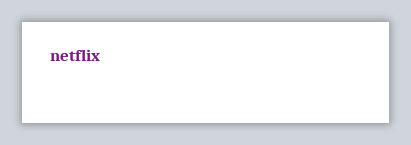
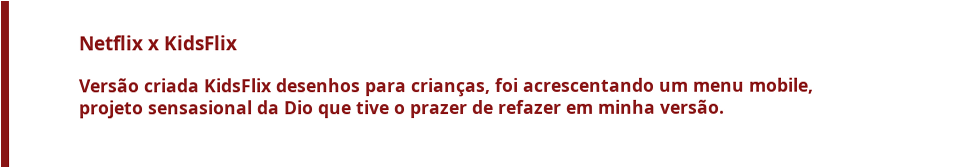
[50,49,100,61] netflix -> [78,35,238,51] [78,77,814,98] [79,99,725,119] Netflix x KidsFlix // Versão criada KidsFlix desenhos para crianças, foi acrescentando um menu mobile, projeto sensasional da Dio que tive o prazer de refazer em minha versão.

